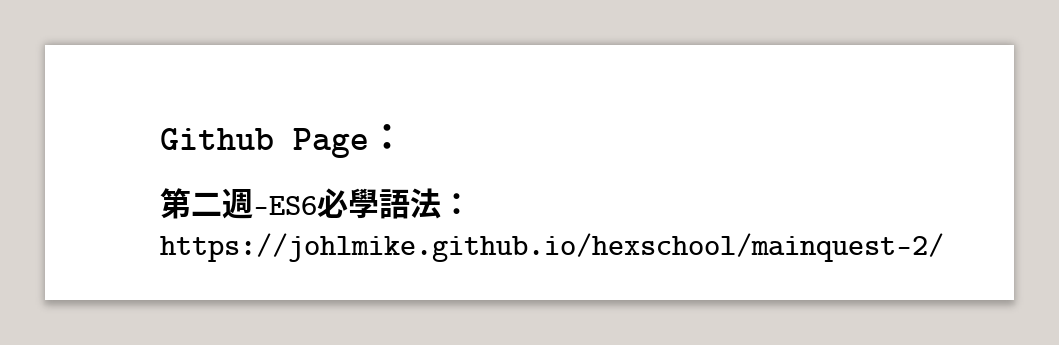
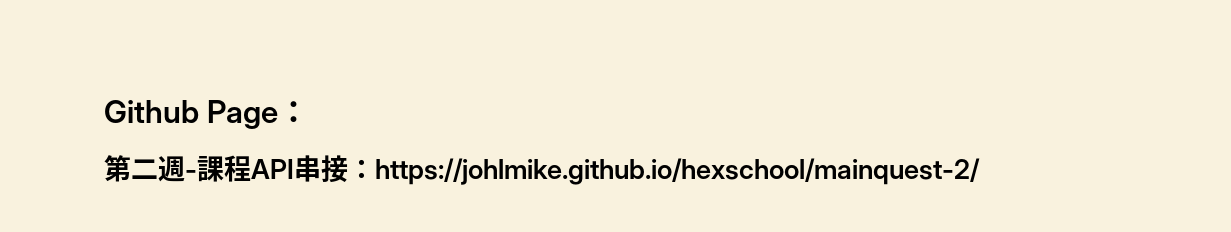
[253,188,441,219] -ES6必學語法 -> [185,155,348,183] -課程API串接

